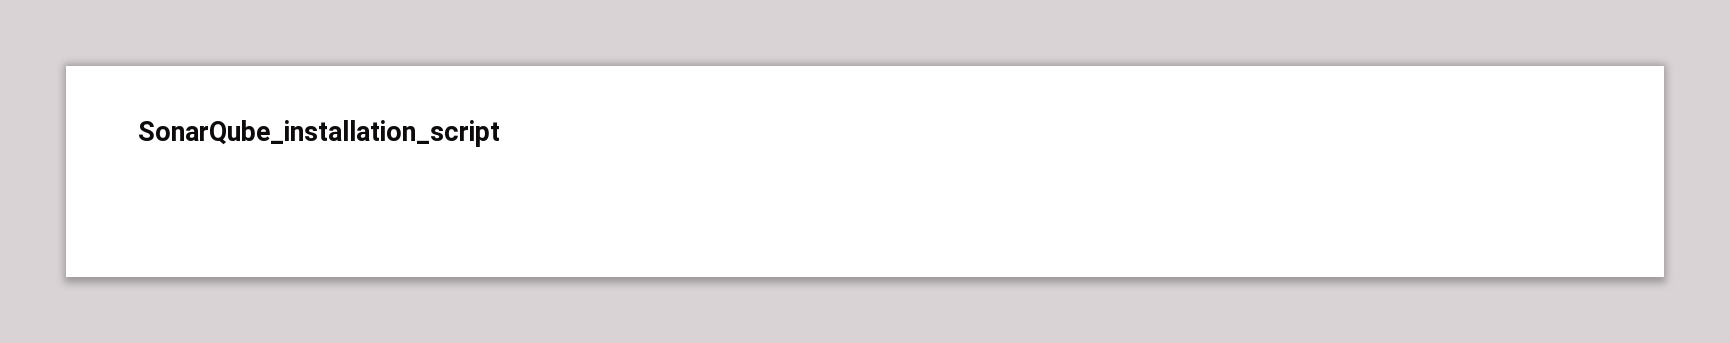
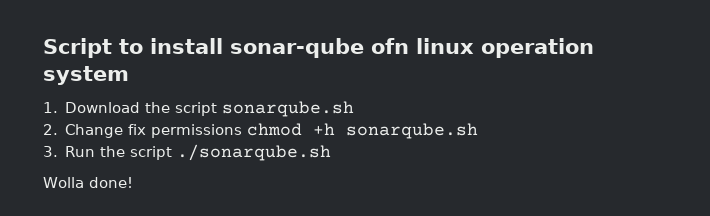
[138,120,500,147] SonarQube_installation_script -> [43,38,594,58] [43,66,129,85] [43,101,355,117] [43,123,479,139] [43,144,332,161] [43,177,133,188] Script to install sonar-qube ofn linux operation system // 1. Download the script sonarqube.sh // 2. Change fix permissions chmod +h sonarqube.sh // 3. Run the script ./sonarqube.sh // Wolla done!

